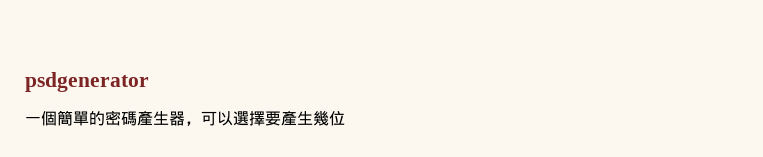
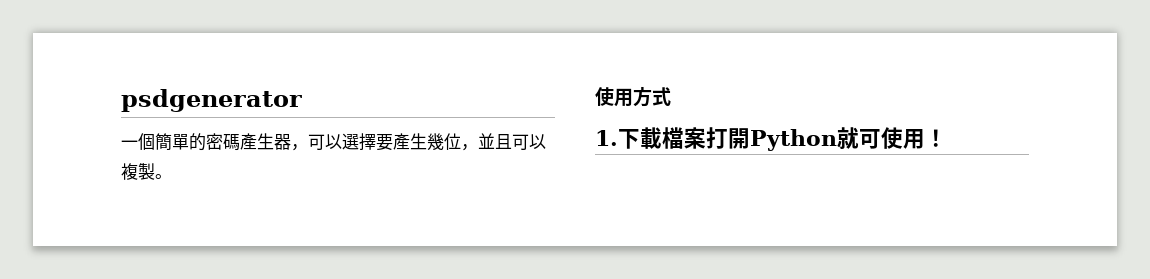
(345, 118) none -> [461,133,546,151] [121,163,172,180] [595,86,671,107] [595,127,947,151] ，並且可以複製。 // 使用方式 // 1.下載檔案打開Python就可使用！

